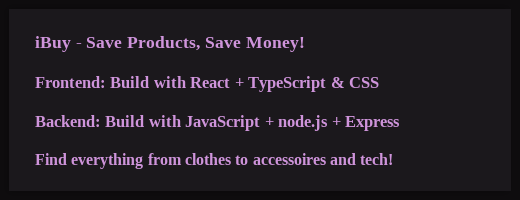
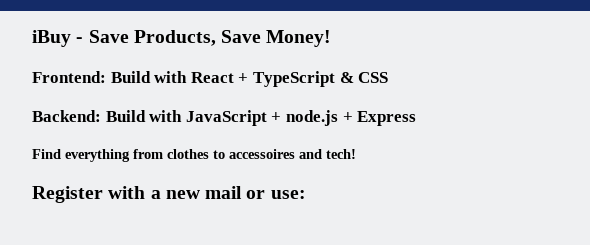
(394, 159) none -> [32,186,306,203] // Register with a new mail or use:

